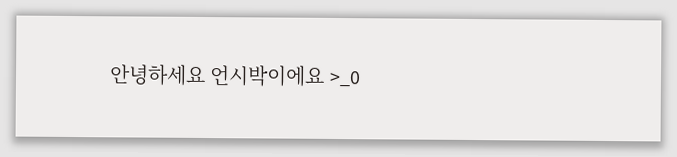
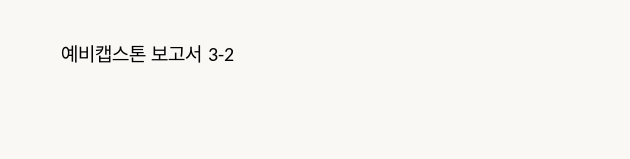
[109,64,361,88] 안녕하세요 언시박이에요 >_0 -> [61,45,234,63] 예비캡스톤 보고서 3-2

